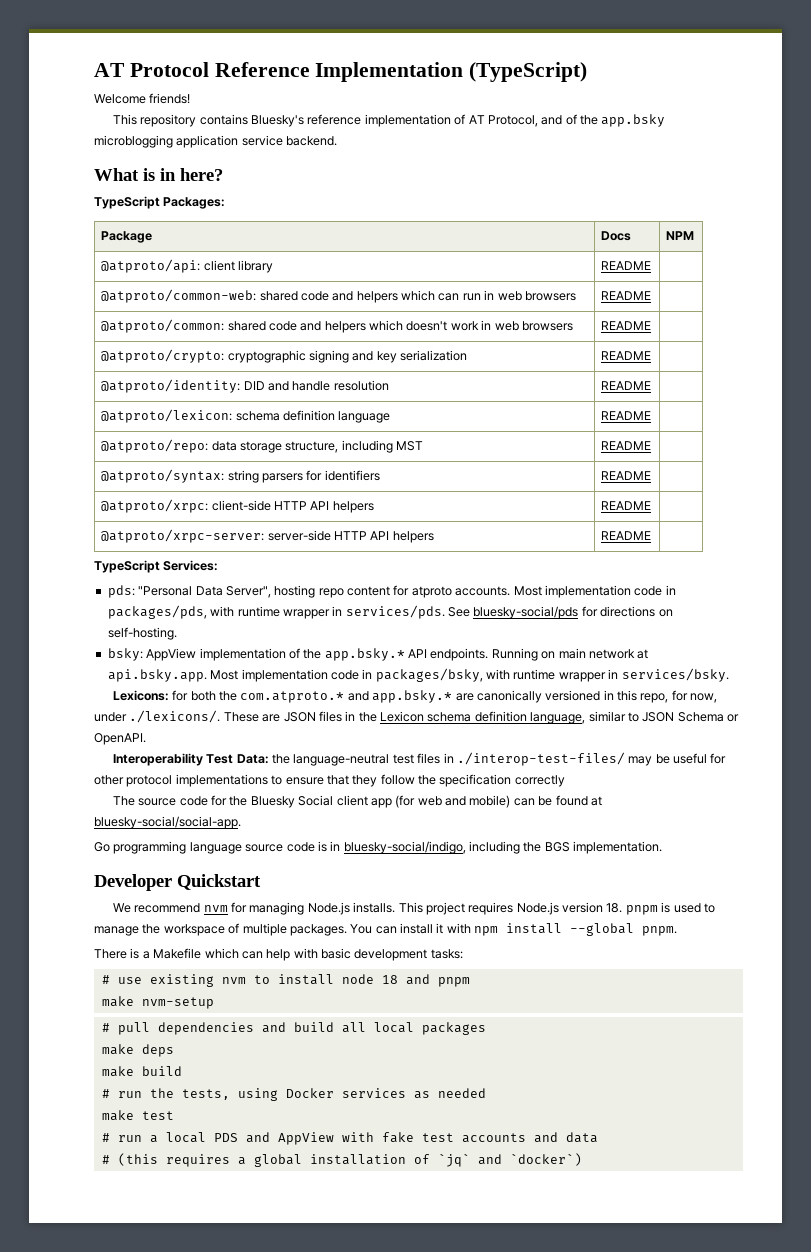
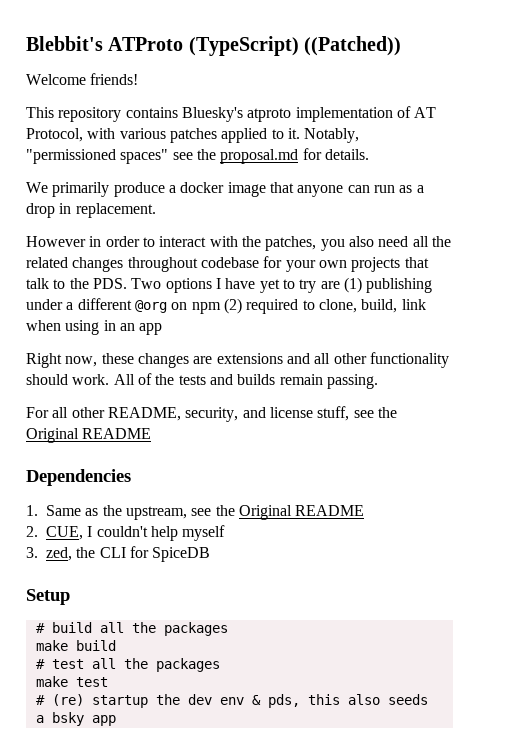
[94,62,464,82] AT Protocol Reference Implementation -> [26,36,184,51] Blebbit's ATProto
(588, 72) none -> [304,36,402,56] ((Patched))
[307,114,362,125] reference -> [247,108,292,122] atproto
[541,114,666,127] [94,135,338,148] [94,168,223,181] [94,196,226,209] [101,231,153,243] [601,231,632,241] [666,231,695,240] [101,259,273,273] [601,261,652,270] [101,289,576,303] [601,291,652,300] [101,319,573,333] [601,321,652,330] [101,349,468,363] [601,351,652,360] [101,379,389,393] [601,381,652,390] [101,409,391,423] [601,411,652,420] [101,439,424,453] [601,441,652,450] [101,469,380,483] [601,471,652,480] [101,499,374,513] [601,501,652,510] [101,529,434,543] [601,531,652,540] [94,560,219,573] [107,585,676,598] [107,605,673,619] [107,627,177,640] [107,648,649,661] [107,668,729,682] [112,690,718,703] [94,710,739,724] [94,733,146,745] [112,752,727,766] [94,774,565,787] [112,795,602,808] [94,816,241,829] [94,841,663,854] [94,874,261,891] [112,902,715,915] [94,923,678,936] [94,948,463,961] [101,974,470,987] [101,996,214,1009] [101,1022,286,1035] and of the app.bsky microblogging application service backend. // What is in here? // TypeScript Packages: // Package | Docs | NPM // @atproto/api: client library | README | // @atproto/common-web: shared code and helpers which can run in web browsers | README | // @atproto/common: shared code and helpers which doesn't work in web browsers | README | // @atproto/crypto: cryptographic signing and key serialization | README | // @atproto/identity: DID and handle resolution | README | // @atproto/lexicon: schema definition language | README | // @atproto/repo: data storage structure, including MST | README | // @atproto/syntax: string parsers for identifiers | README | // @atproto/xrpc: client-side HTTP API helpers | README | // @atproto/xrpc-server: server-side HTTP API helpers | README | // TypeScript Services: // pds: "Personal Data Server", hosting repo content for atproto accounts. Most implementation code in packages/pds, with runtime wrapper in services/pds. See bluesky-social/pds for directions on self-hosting. // bsky: AppView implementation of the app.bsky.* API endpoints. Running on main network at api.bsky.app. Most implementation code in packages/bsky, with runtime wrapper in services/bsky. // Lexicons: for both the com.atproto.* and app.bsky.* are canonically versioned in this repo, for now, under ./lexicons/. These are JSON files in the Lexicon schema definition language, similar to JSON Schema or OpenAPI. // Interoperability Test Data: the language-neutral test files in ./interop-test-files/ may be useful for other protocol implementations to ensure that they follow the specification correctly // The source code for the Bluesky Social client app (for web and mobile) can be found at bluesky-social/social-app. // Go programming language source code is in bluesky-social/indigo, including the BGS implementation. // Developer Quickstart // We recommend nvm for managing Node.js installs. This project requires Node.js version 18. pnpm is used to manage the workspace of multiple packages. You can install it with npm install --global pnpm. // There is a Makefile which can help with basic development tasks: // # use existing nvm to install node 18 and pnpm // make nvm-setup // # pull dependencies and -> [87,128,360,143] [26,148,369,164] [26,182,424,197] [26,203,156,218] [26,236,451,251] [26,256,429,272] [26,277,433,293] [26,298,426,314] [26,320,163,335] [26,352,449,368] [26,373,378,389] [26,406,397,422] [26,428,152,443] [26,469,131,486] [26,505,365,520] [26,525,226,541] [26,546,211,562] [26,589,70,605] [35,623,45,633] with various patches applied to it. Notably, "permissioned spaces" see the proposal.md for details. // We primarily produce a docker image that anyone can run as a drop in replacement. // However in order to interact with the patches, you also need all the related changes throughout codebase for your own projects that talk to the PDS. Two options I have yet to try are (1) publishing under a different @org on npm (2) required to clone, build, link when using in an app // Right now, these changes are extensions and all other functionality should work. All of the tests and builds remain passing. // For all other README, security, and license stuff, see the Original README // Dependencies // 1. Same as the upstream, see the Original README // 2. CUE, I couldn't help myself // 3. zed, the CLI for SpiceDB // Setup // #
[373,1022,486,1035] [101,1044,174,1057] local packages // make deps -> [131,622,228,636] the packages
[117,1088,486,1101] [101,1110,174,1121] [101,1132,598,1145] [101,1153,582,1167] run the tests, using Docker services as needed // make test // # run a local PDS and AppView with fake test accounts and data // # (this requires a global installation of `jq` and `docker`) -> [51,658,220,672] [35,676,108,687] [35,694,428,708] [35,712,116,726] test all the packages // make test // # (re) startup the dev env & pds, this also seeds a bsky app

